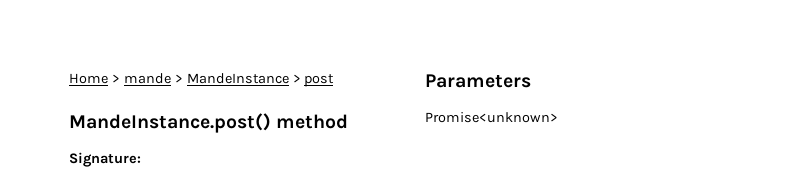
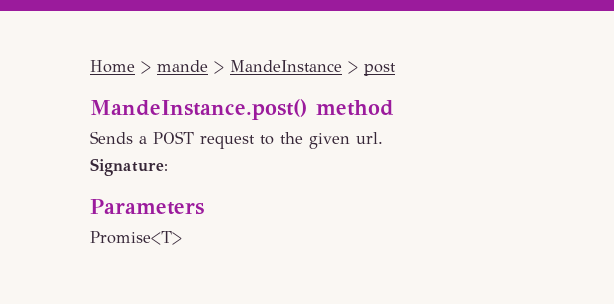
(349, 121) none -> [90,131,383,149] // Sends a POST request to the given url.
[425,112,558,123] Promise<unknown> -> [90,231,182,245] Promise<T>

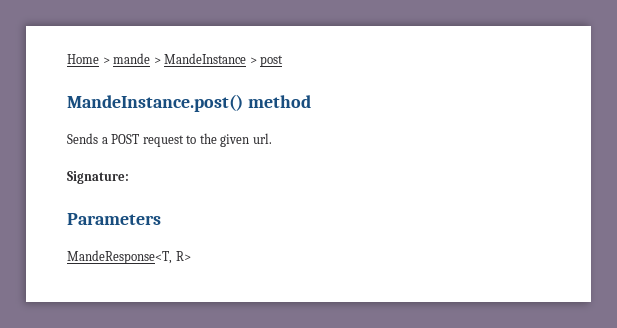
[90,231,182,245] Promise<T> -> [67,250,191,264] MandeResponse<T, R>

